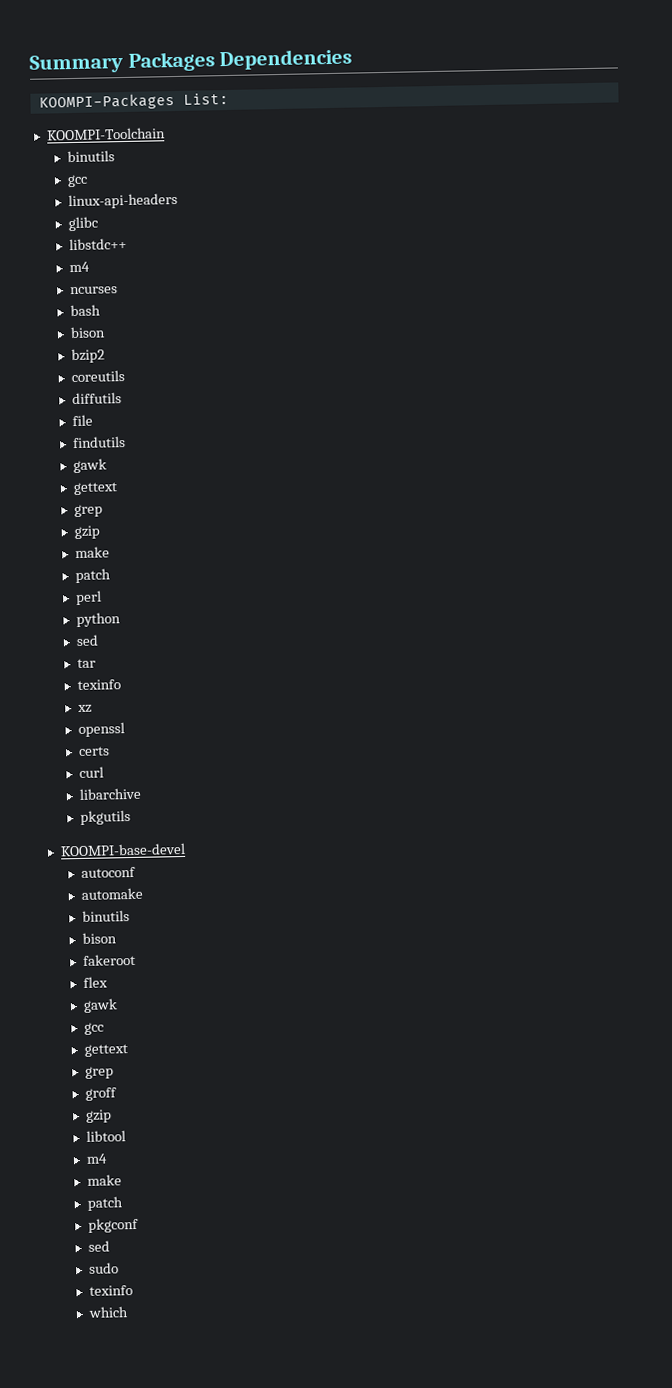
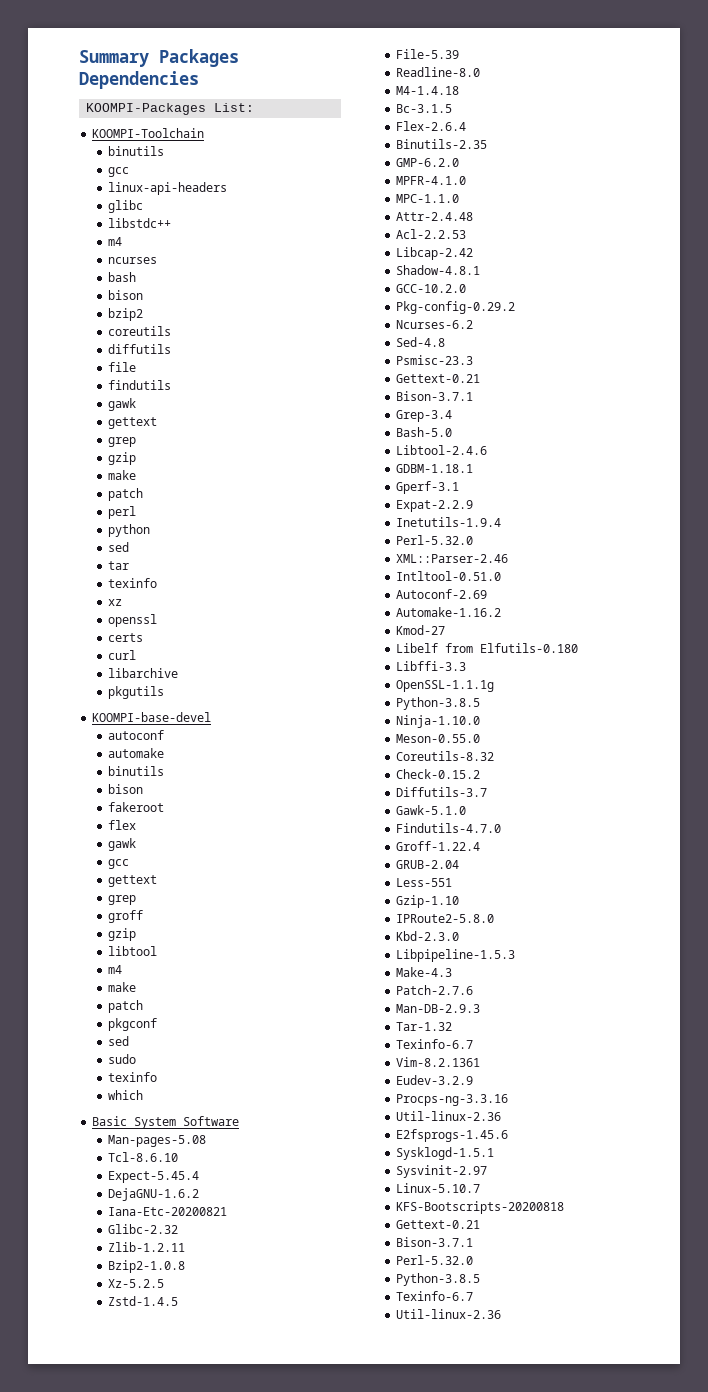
(130, 1312) none -> [92,1116,240,1129] [107,1135,206,1147] [107,1152,178,1162] [107,1171,199,1183] [107,1188,199,1201] [107,1207,227,1216] [107,1224,178,1234] [107,1242,185,1252] [107,1260,185,1273] [107,1279,164,1288] [107,1296,178,1306] [395,49,459,59] [395,67,480,77] [395,86,459,95] [395,104,452,113] [395,121,466,131] [395,139,487,149] [395,158,459,167] [395,176,466,185] [395,194,459,203] [395,212,473,221] [395,229,466,239] [395,247,473,260] [395,265,480,275] [395,284,466,293] [395,301,515,314] [395,320,473,329] [395,337,445,347] [395,355,473,365] [395,374,480,383] [395,391,473,401] [395,410,452,422] [395,427,452,437] [395,445,487,455] [395,464,473,473] [395,481,459,494] [395,500,473,512] [395,517,501,527] [395,535,473,545] [395,554,508,563] [395,571,501,581] [395,589,487,599] [395,607,501,617] [395,625,445,635] [395,643,578,653] [395,661,466,671] [395,680,494,692] [395,697,480,710] [395,715,480,728] [395,734,480,743] [395,751,494,761] [395,769,480,779] [395,787,487,797] [395,805,466,815] [395,823,501,833] [395,841,480,851] [395,860,459,869] [395,878,452,887] [395,895,459,908] [395,914,494,923] [395,931,459,941] [395,949,515,962] [395,967,452,977] [395,985,473,995] [395,1004,480,1013] [395,1022,452,1031] [395,1039,473,1049] [395,1057,480,1067] [395,1075,473,1085] [395,1094,508,1106] [395,1111,501,1121] [395,1129,508,1142] [395,1147,494,1160] [395,1165,487,1178] [395,1183,480,1193] [395,1201,564,1214] [395,1220,480,1229] [395,1237,473,1247] [395,1255,473,1265] [395,1273,480,1286] [395,1291,473,1301] [395,1309,501,1319] // Basic System Software // Man-pages-5.08 // Tcl-8.6.10 // Expect-5.45.4 // DejaGNU-1.6.2 // Iana-Etc-20200821 // Glibc-2.32 // Zlib-1.2.11 // Bzip2-1.0.8 // Xz-5.2.5 // Zstd-1.4.5 // File-5.39 // Readline-8.0 // M4-1.4.18 // Bc-3.1.5 // Flex-2.6.4 // Binutils-2.35 // GMP-6.2.0 // MPFR-4.1.0 // MPC-1.1.0 // Attr-2.4.48 // Acl-2.2.53 // Libcap-2.42 // Shadow-4.8.1 // GCC-10.2.0 // Pkg-config-0.29.2 // Ncurses-6.2 // Sed-4.8 // Psmisc-23.3 // Gettext-0.21 // Bison-3.7.1 // Grep-3.4 // Bash-5.0 // Libtool-2.4.6 // GDBM-1.18.1 // Gperf-3.1 // Expat-2.2.9 // Inetutils-1.9.4 // Perl-5.32.0 // XML::Parser-2.46 // Intltool-0.51.0 // Autoconf-2.69 // Automake-1.16.2 // Kmod-27 // Libelf from Elfutils-0.180 // Libffi-3.3 // OpenSSL-1.1.1g // Python-3.8.5 // Ninja-1.10.0 // Meson-0.55.0 // Coreutils-8.32 // Check-0.15.2 // Diffutils-3.7 // Gawk-5.1.0 // Findutils-4.7.0 // Groff-1.22.4 // GRUB-2.04 // Less-551 // Gzip-1.10 // IPRoute2-5.8.0 // Kbd-2.3.0 // Libpipeline-1.5.3 // Make-4.3 // Patch-2.7.6 // Man-DB-2.9.3 // Tar-1.32 // Texinfo-6.7 // Vim-8.2.1361 // Eudev-3.2.9 // Procps-ng-3.3.16 // Util-linux-2.36 // E2fsprogs-1.45.6 // Sysklogd-1.5.1 // Sysvinit-2.97 // Linux-5.10.7 // KFS-Bootscripts-20200818 // Gettext-0.21 // Bison-3.7.1 // Perl-5.32.0 // Python-3.8.5 // Texinfo-6.7 // Util-linux-2.36

